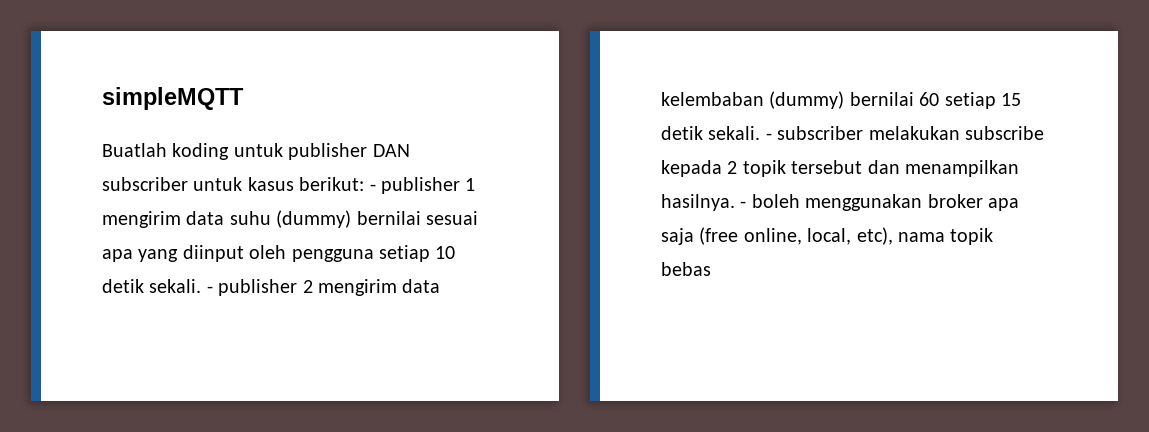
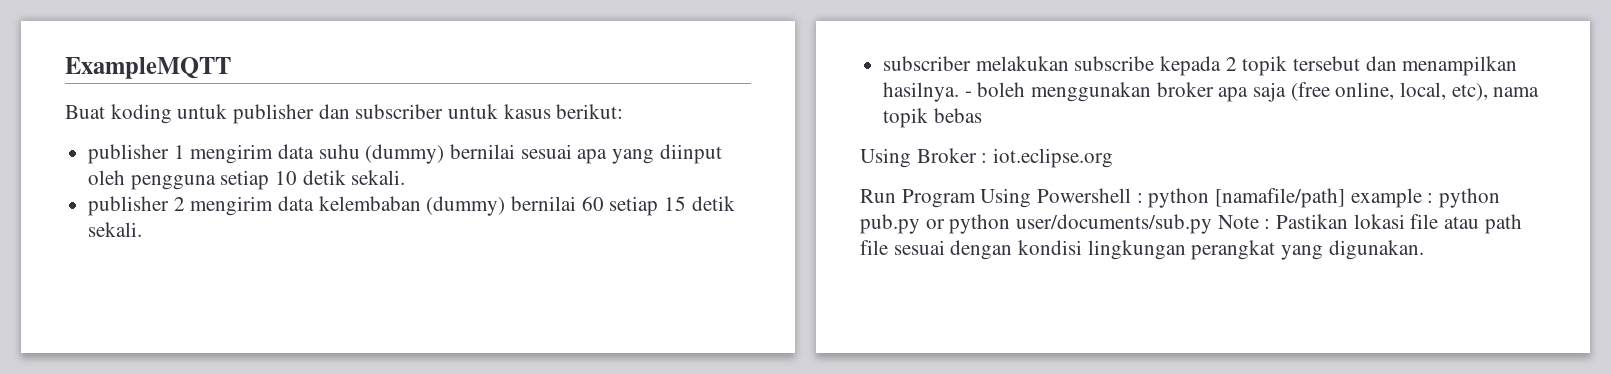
[102,87,244,110] [102,143,167,157] simpleMQTT // Buatlah -> [65,57,231,79] [65,105,105,119] ExampleMQTT // Buat
[372,144,410,157] DAN -> [318,104,350,119] dan
[369,184,376,191] - -> (624, 111) //
[206,286,213,293] - -> (406, 177) //
[765,133,772,140] - -> (143, 229) //
(711, 269) none -> [860,148,1114,168] [860,188,1501,208] [860,214,1522,234] [860,240,1424,260] // Using Broker : iot.eclipse.org // Run Program Using Powershell : python [namafile/path] example : python pub.py or python user/documents/sub.py Note : Pastikan lokasi file atau path file sesuai dengan kondisi lingkungan perangkat yang digunakan.

